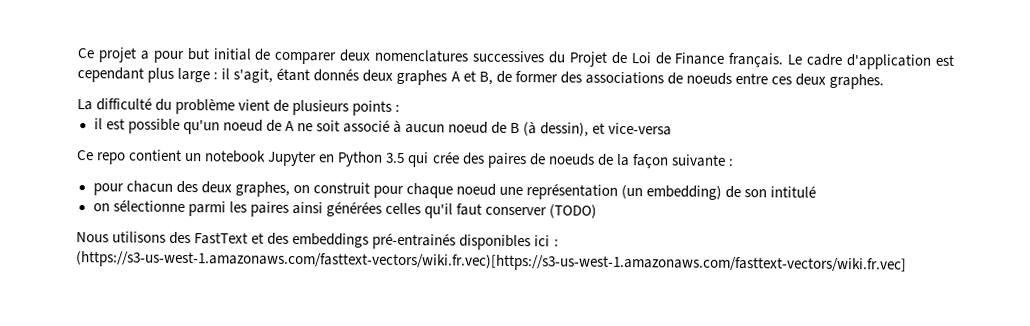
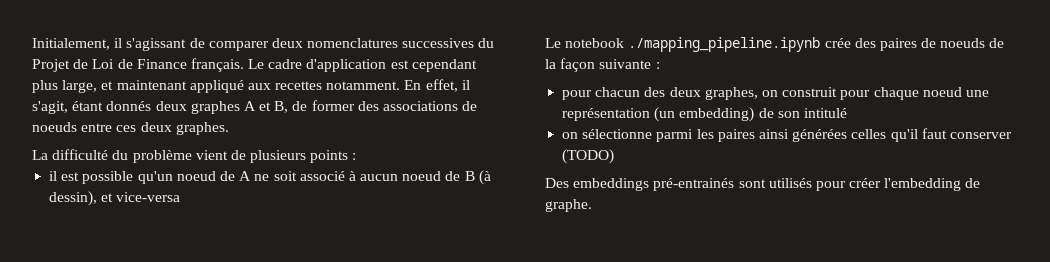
[77,47,252,63] Ce projet a pour but initial -> [32,38,187,51] Initialement, il s'agissant
[177,67,219,83] large : -> [62,79,458,93] large, et maintenant appliqué aux recettes notamment. En effet,
[77,149,430,168] Ce repo contient un notebook Jupyter en Python 3.5 qui -> [545,37,821,52] Le notebook ./mapping_pipeline.ipynb
[76,231,559,251] [76,251,907,274] Nous utilisons des FastText et des embeddings pré-entrainés disponibles ici : (https://s3-us-west-1.amazonaws.com/fasttext-vectors/wiki.fr.vec)[https://s3-us-west-1.amazonaws.com/fasttext-vectors/wiki.fr.vec] -> [545,178,981,191] [545,199,592,212] Des embeddings pré-entrainés sont utilisés pour créer l'embedding de graphe.

